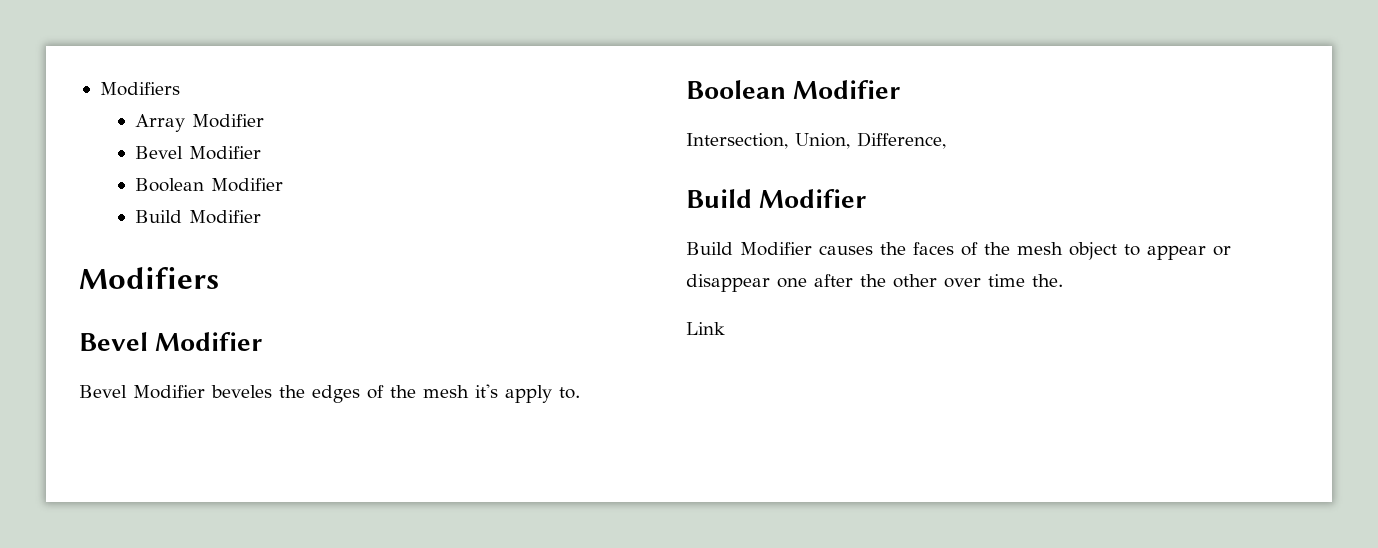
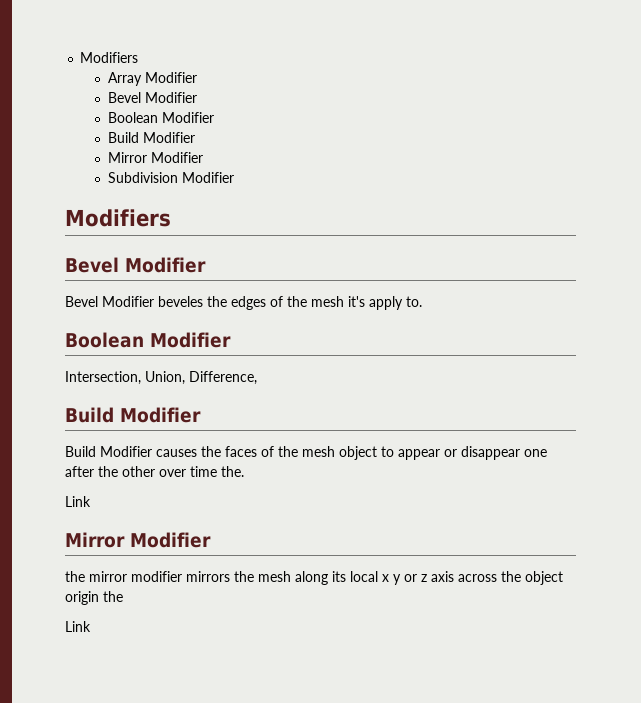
(261, 217) none -> [107,152,203,163] [107,172,234,183] // Mirror Modifier // Subdivision Modifier
(725, 328) none -> [65,532,211,548] [65,571,563,585] [65,591,123,605] [65,621,91,632] // Mirror Modifier // the mirror modifier mirrors the mesh along its local x y or z axis across the object origin the // Link

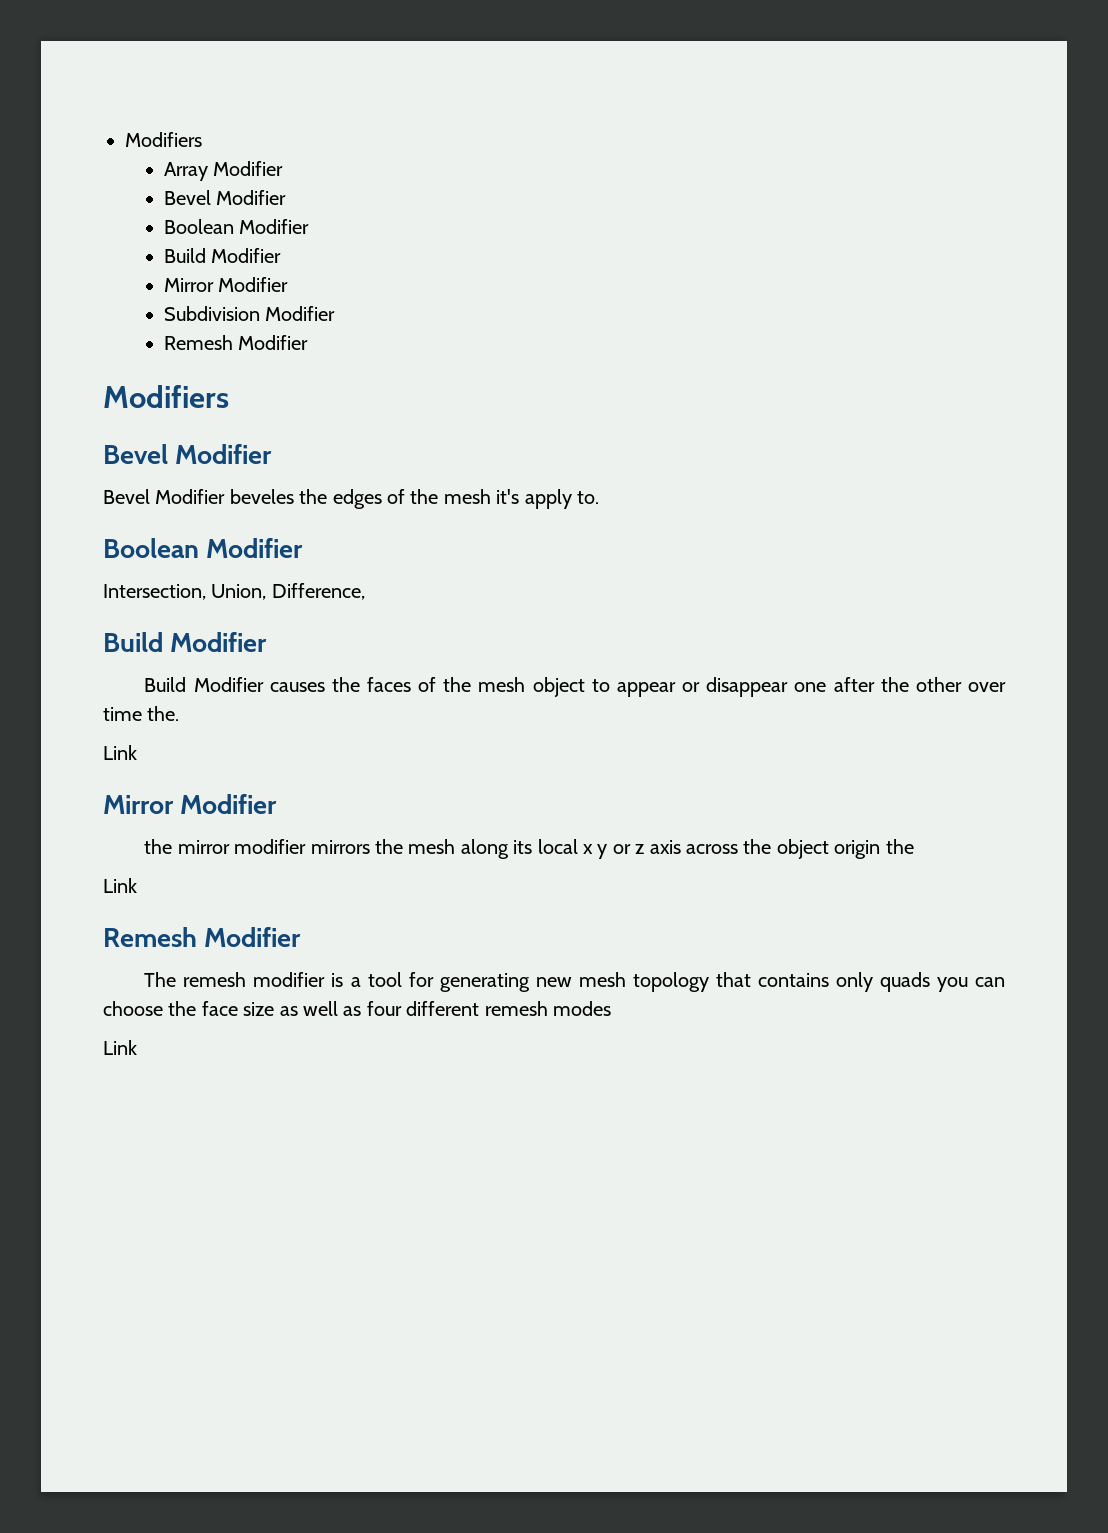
(234, 177) none -> [163,335,309,350] // Remesh Modifier
(91, 626) none -> [103,927,302,947] [144,972,1005,992] [103,1001,611,1016] [103,1040,137,1055] // Remesh Modifier // The remesh modifier is a tool for generating new mesh topology that contains only quads you can choose the face size as well as four different remesh modes // Link

